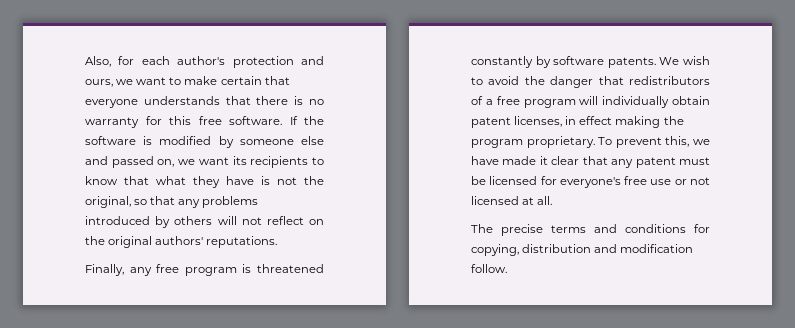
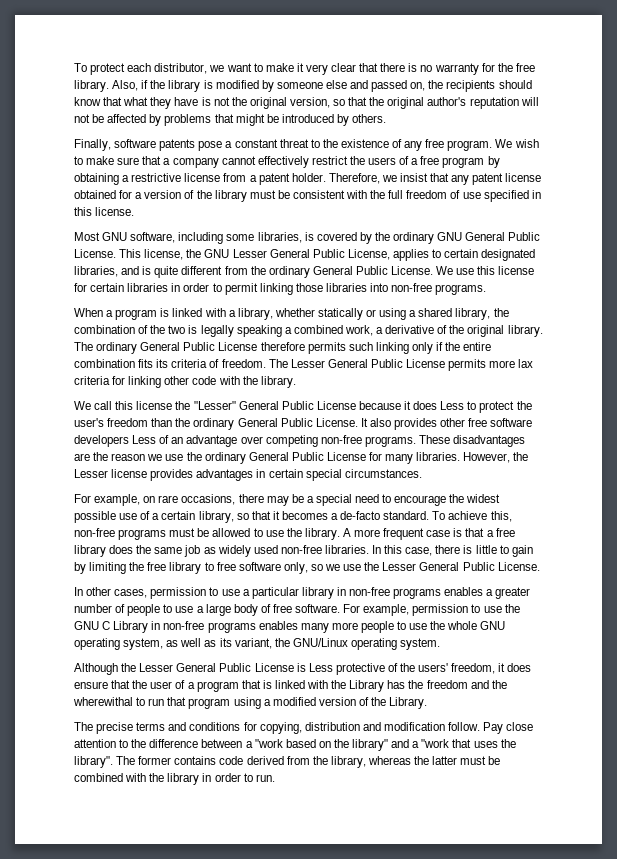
[85,56,324,68] [85,76,290,87] [85,96,220,108] Also, for each author's protection and ours, we want to make certain that everyone understands -> [74,63,357,75] To protect each distributor, we want to make it very clear
[169,116,324,125] [85,136,136,145] this free software. If the software -> [497,63,535,72] [74,80,201,92] the free library. Also, if the library
[178,156,324,168] we want its recipients to -> [428,80,532,92] the recipients should
[85,196,259,208] [85,216,324,228] [85,236,278,248] [85,264,324,276] [471,56,710,68] [471,76,710,88] [471,96,710,108] [471,116,684,128] [471,136,710,148] [471,156,710,168] [471,176,710,188] [471,196,553,205] original, so that any problems introduced by others will not reflect on the original authors' reputations. // Finally, any free program is threatened constantly by software patents. We wish to avoid the danger that redistributors of a free program will individually obtain patent licenses, in effect making the program proprietary. To prevent this, we have made it clear that any patent must be licensed for everyone's free use or not licensed at all. -> [249,97,539,109] [74,114,387,126] [74,139,539,151] [74,156,500,168] [74,173,542,185] [74,190,541,202] [74,207,135,216] [74,232,541,244] [74,249,536,261] [74,266,535,278] [74,283,487,295] [74,308,509,320] [74,325,543,337] [74,342,492,354] [74,359,534,371] [74,376,296,388] [74,401,532,413] [74,418,533,430] [74,435,526,447] [74,452,529,464] [74,469,422,481] [74,494,501,506] [74,511,512,523] [74,528,515,540] [74,545,533,557] [74,562,540,574] [74,587,531,599] [74,604,520,616] [74,621,506,633] [74,638,441,650] [74,663,532,675] [74,680,507,692] [73,697,428,709] original version, so that the original author's reputation will not be affected by problems that might be introduced by others. // Finally, software patents pose a constant threat to the existence of any free program. We wish to make sure that a company cannot effectively restrict the users of a free program by obtaining a restrictive license from a patent holder. Therefore, we insist that any patent license obtained for a version of the library must be consistent with the full freedom of use specified in this license. // Most GNU software, including some libraries, is covered by the ordinary GNU General Public License. This license, the GNU Lesser General Public License, applies to certain designated libraries, and is quite different from the ordinary General Public License. We use this license for certain libraries in order to permit linking those libraries into non-free programs. // When a program is linked with a library, whether statically or using a shared library, the combination of the two is legally speaking a combined work, a derivative of the original library. The ordinary General Public License therefore permits such linking only if the entire combination fits its criteria of freedom. The Lesser General Public License permits more lax criteria for linking other code with the library. // We call this license the "Lesser" General Public License because it does Less to protect the user's freedom than the ordinary General Public License. It also provides other free software developers Less of an advantage over competing non-free programs. These disadvantages are the reason we use the ordinary General Public License for many libraries. However, the Lesser license provides advantages in certain special circumstances. // For example, on rare occasions, there may be a special need to encourage the widest possible use of a certain library, so that it becomes a de-facto standard. To achieve this, non-free programs must be allowed to use the library. A more frequent case is that a free library does the same job as widely used non-free libraries. In this case, there is little to gain by limiting the free library to free software only, so we use the Lesser General Public License. // In other cases, permission to use a particular library in non-free programs enables a greater number of people to use a large body of free software. For example, permission to use the GNU C Library in non-free programs enables many more people to use the whole GNU operating system, as well as its variant, the GNU/Linux operating system. // Although the Lesser General Public License is Less protective of the users' freedom, it does ensure that the user of a program that is linked with the Library has the freedom and the wherewithal to run that program using a modified version of the Library.
(507, 268) none -> [483,722,534,734] [74,739,516,751] [74,756,501,768] [74,773,275,785] Pay close attention to the difference between a "work based on the library" and a "work that uses the library". The former contains code derived from the library, whereas the latter must be combined with the library in order to run.

